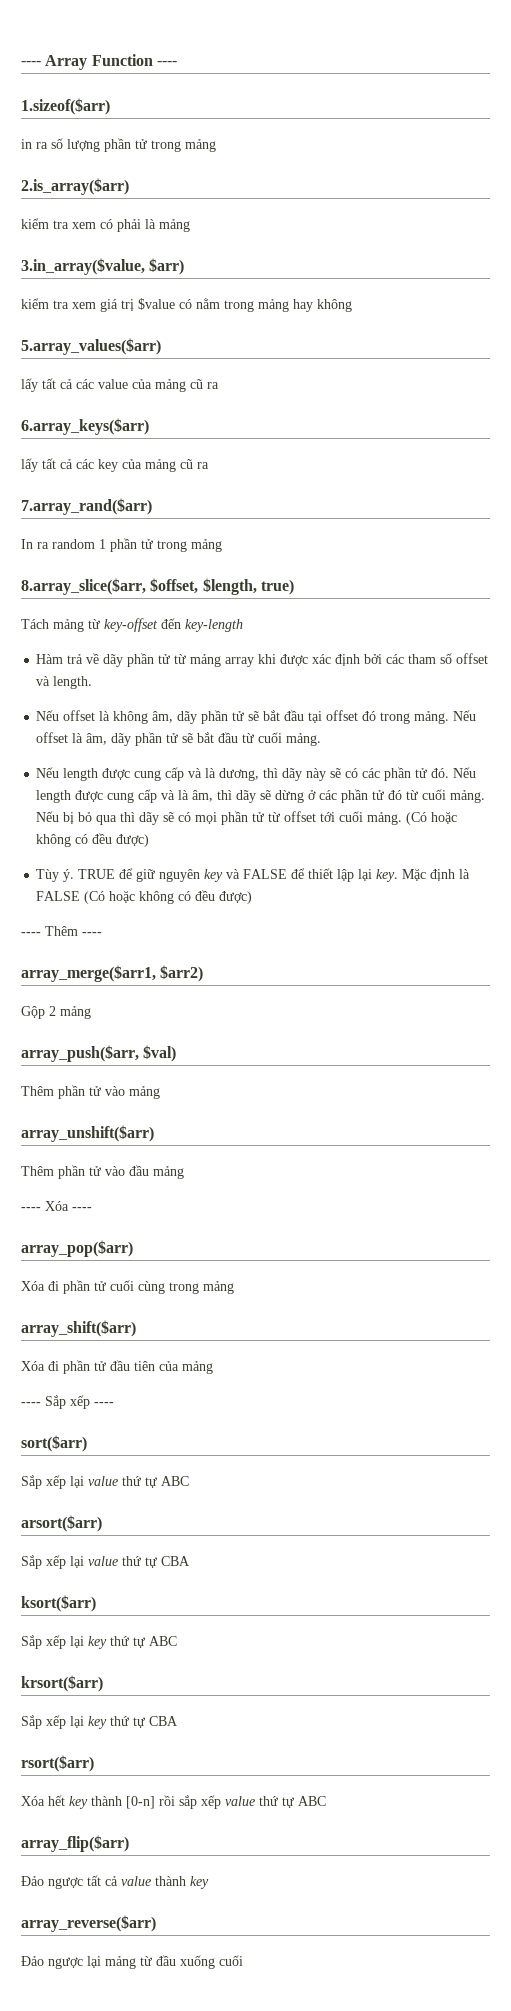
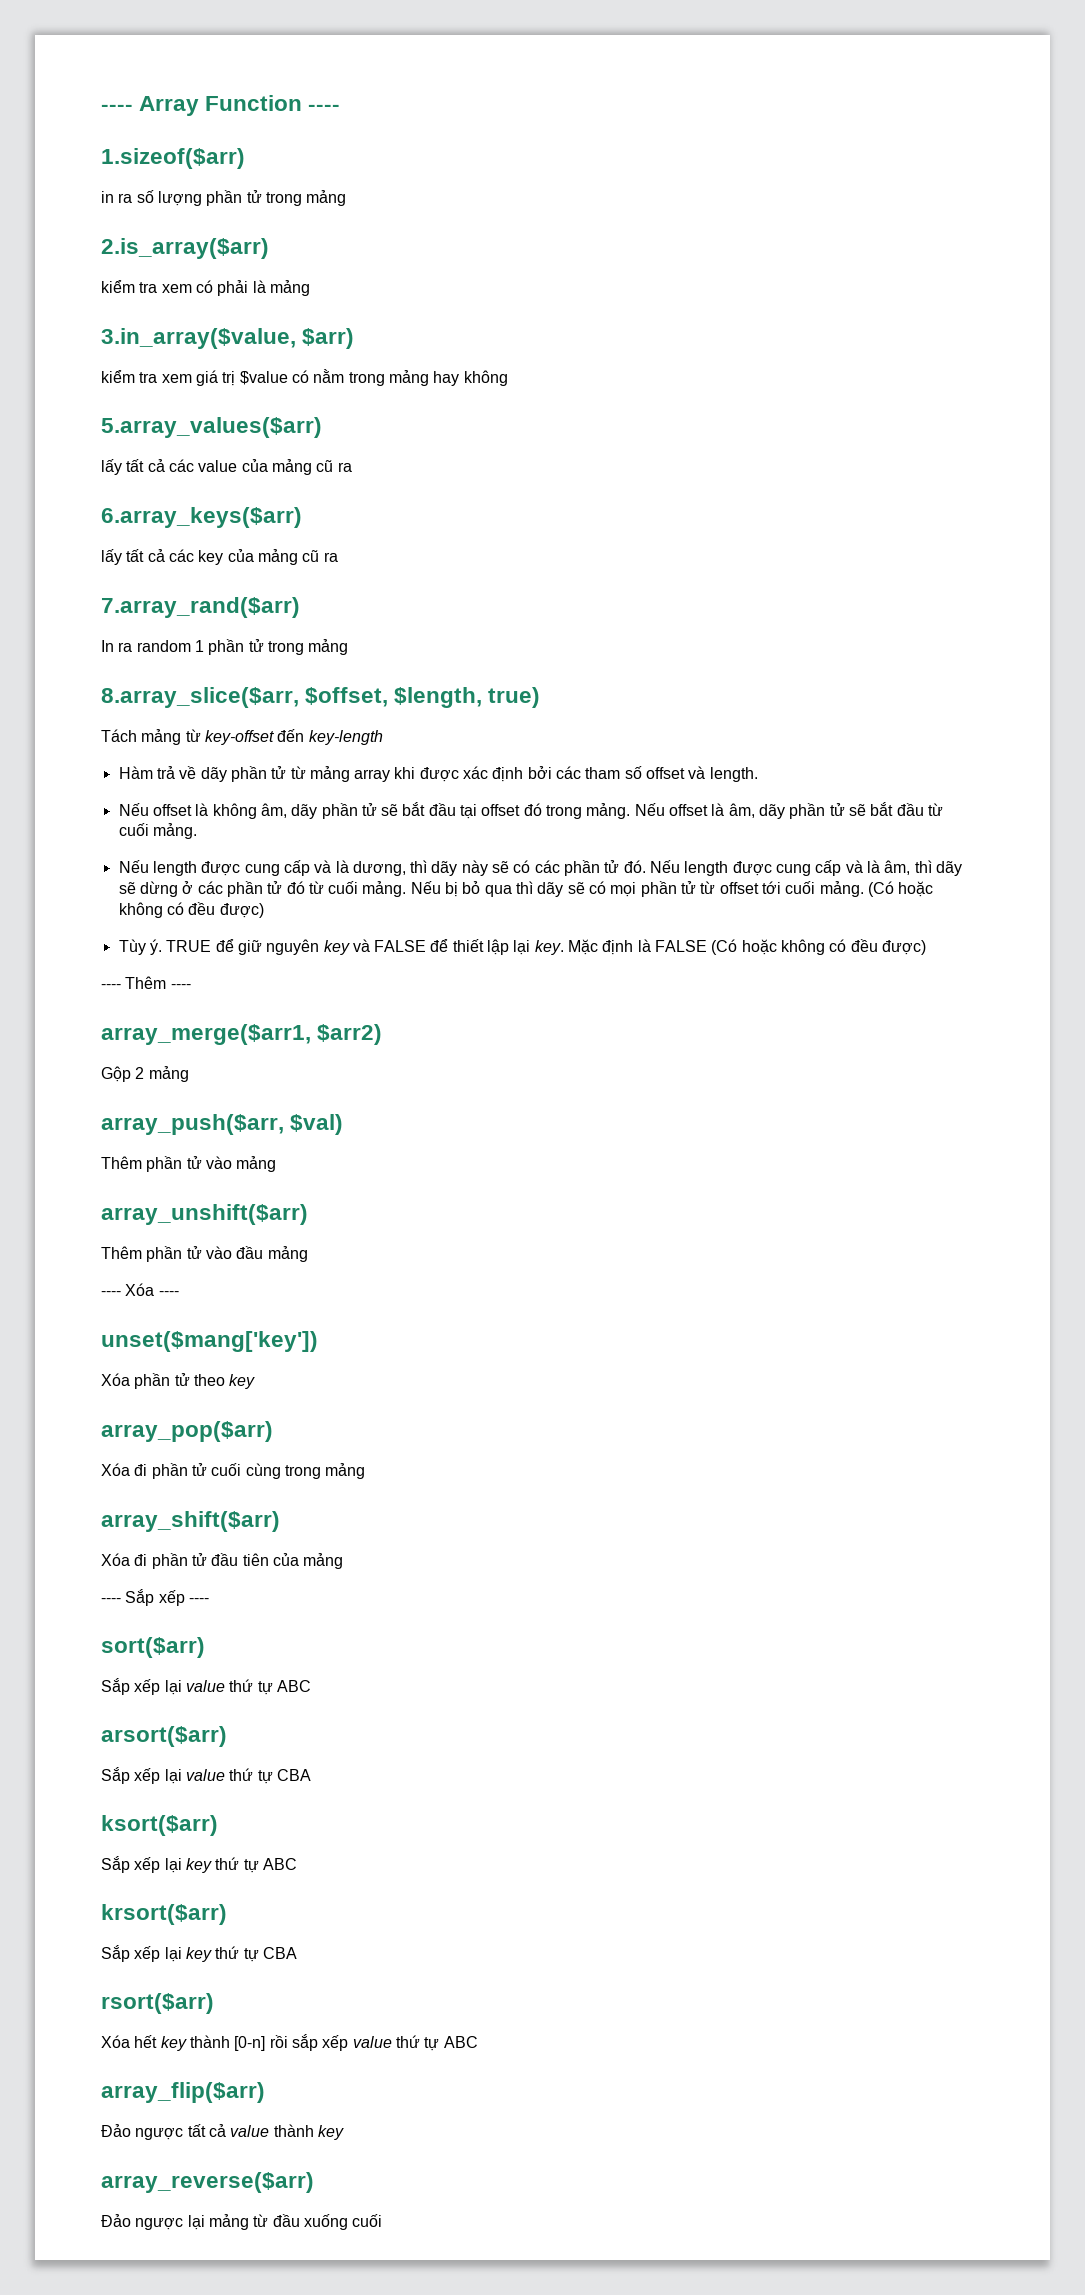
(92, 1209) none -> [101,1331,318,1352] [101,1373,256,1389] // unset($mang['key']) // Xóa phần tử theo key

